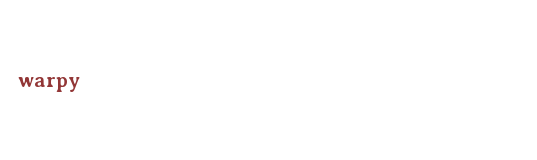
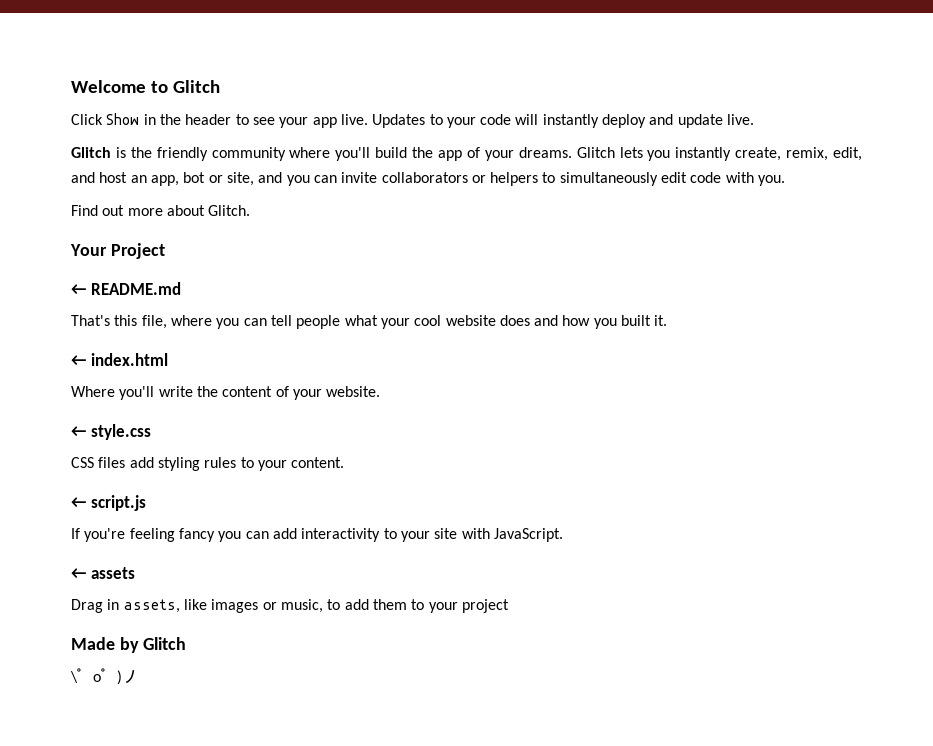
[18,77,80,92] warpy -> [71,80,220,93] [71,113,755,128] [71,147,863,161] [71,172,786,186] [71,205,251,216] [70,243,165,259] [71,282,181,295] [71,315,668,329] [71,353,168,366] [71,386,381,400] [71,424,151,440] [71,457,345,471] [71,495,146,511] [71,528,563,542] [71,567,135,579] [71,599,509,613] [71,637,187,653] [70,668,138,685] Welcome to Glitch // Click Show in the header to see your app live. Updates to your code will instantly deploy and update live. // Glitch is the friendly community where you'll build the app of your dreams. Glitch lets you instantly create, remix, edit, and host an app, bot or site, and you can invite collaborators or helpers to simultaneously edit code with you. // Find out more about Glitch. // Your Project // ← README.md // That's this file, where you can tell people what your cool website does and how you built it. // ← index.html // Where you'll write the content of your website. // ← style.css // CSS files add styling rules to your content. // ← script.js // If you're feeling fancy you can add interactivity to your site with JavaScript. // ← assets // Drag in assets, like images or music, to add them to your project // Made by Glitch // \゜o゜)ノ

